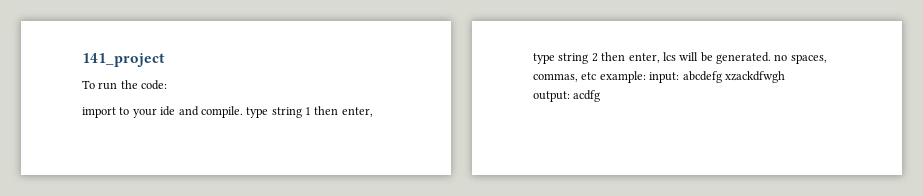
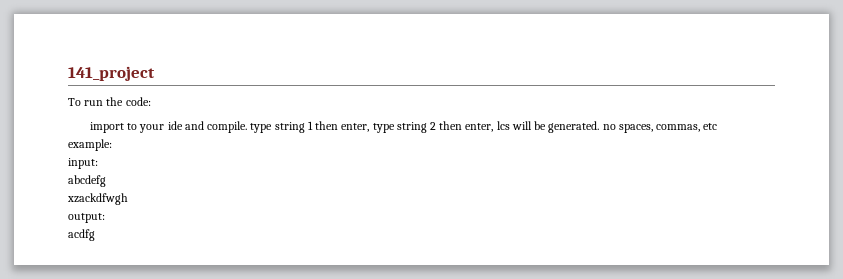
(597, 76) none -> (718, 126) //
(646, 77) none -> (112, 145) //
(680, 77) none -> (98, 163) //
(722, 77) none -> (106, 181) //
(570, 96) none -> (105, 218) //

